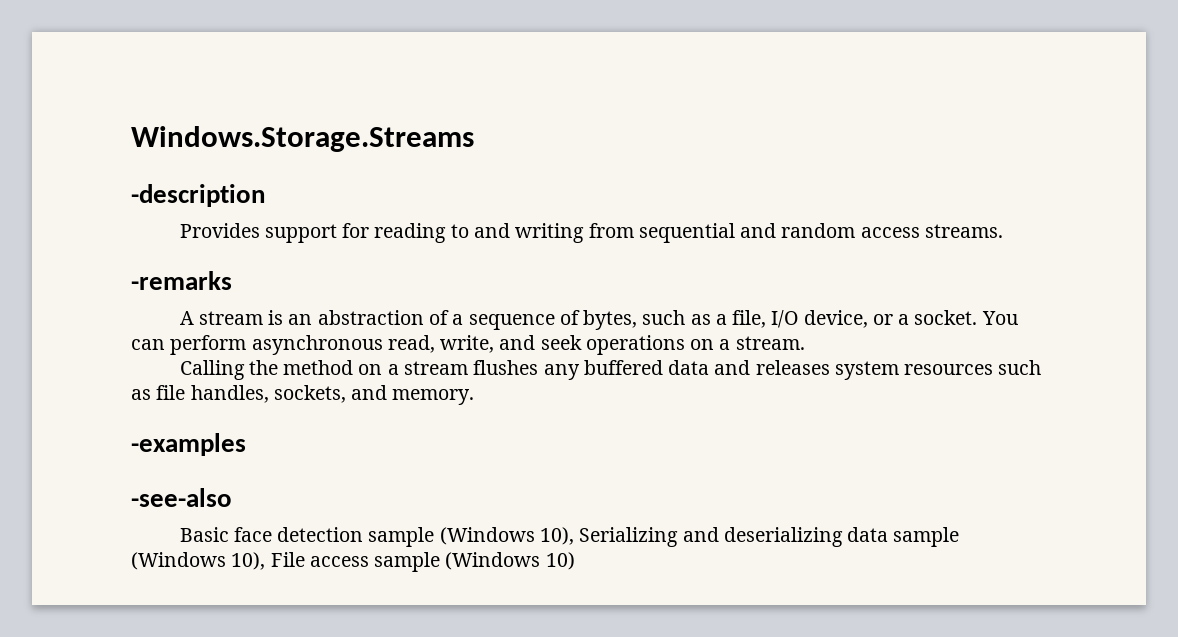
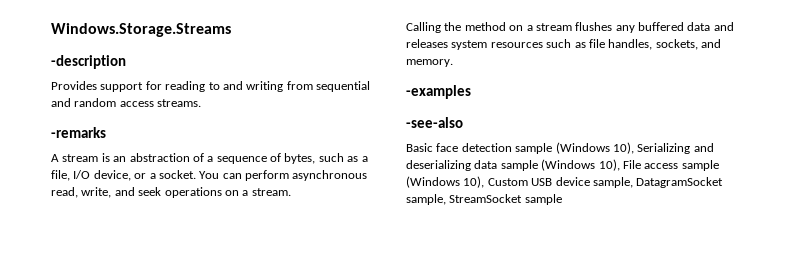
[545,552,575,570] 10) -> [463,176,724,188] [406,194,562,205] 10), Custom USB device sample, DatagramSocket sample, StreamSocket sample

